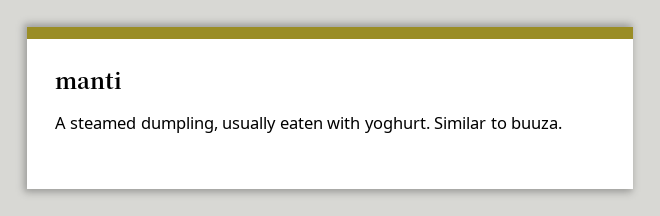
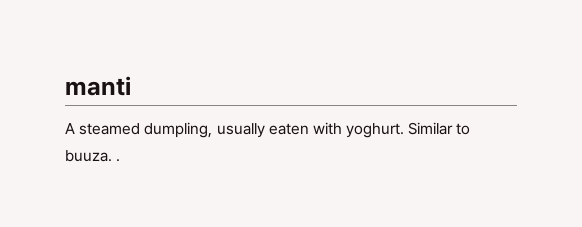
(563, 123) none -> [116,159,121,162] .

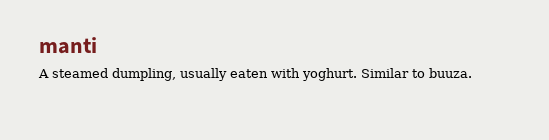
[116,159,121,162] . -> (472, 73) none

